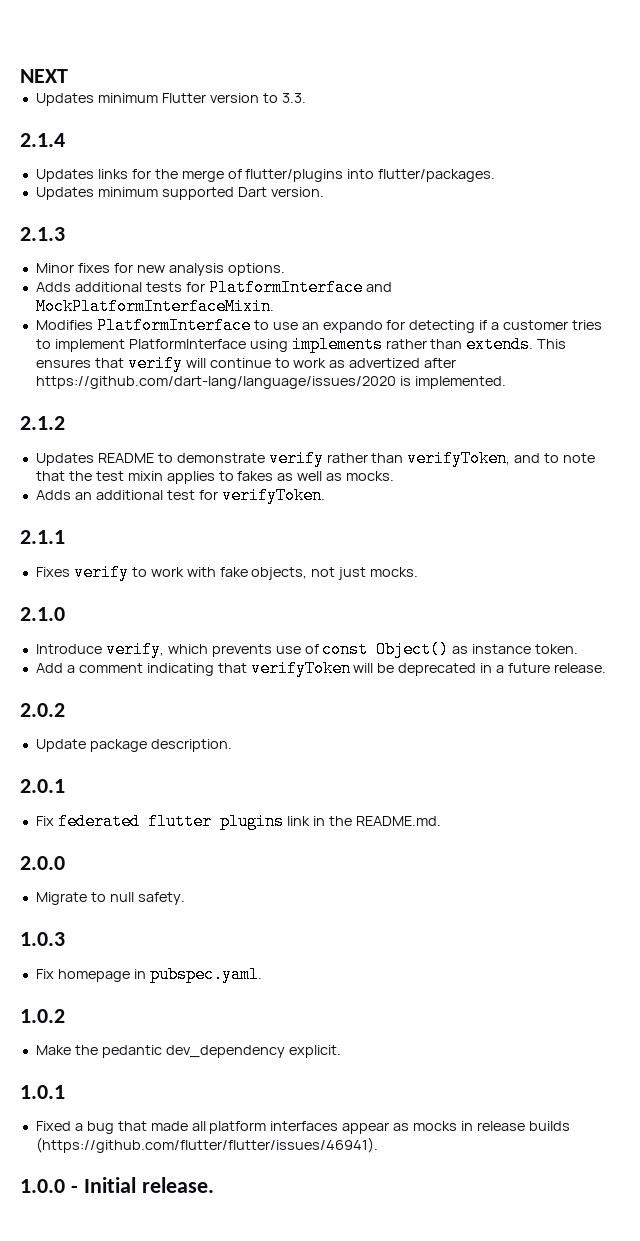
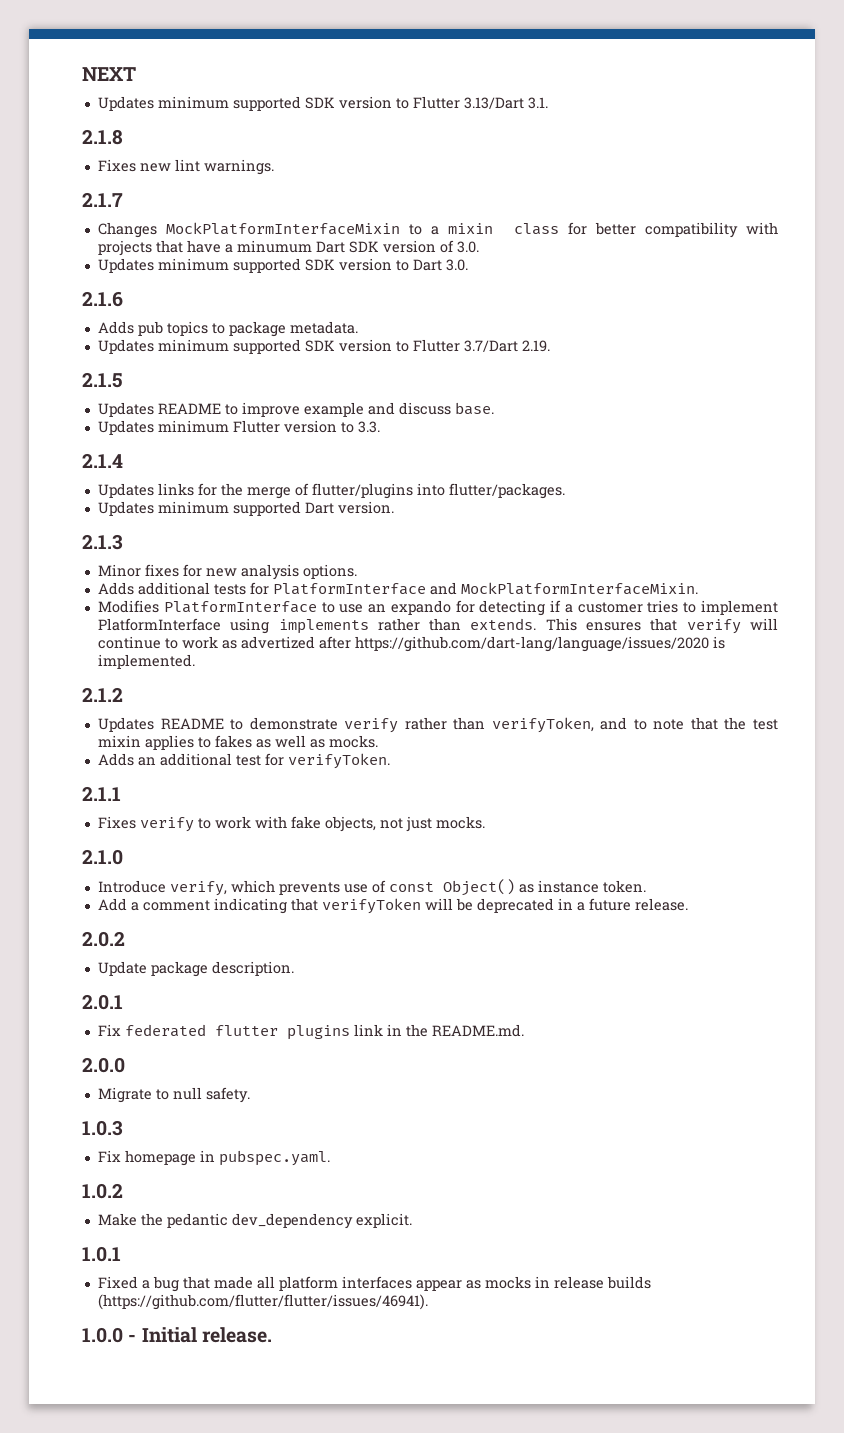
(68, 76) none -> [97,96,548,111] [82,129,123,145] [97,159,274,175] [82,192,123,207] [97,222,778,238] [97,240,479,256] [97,258,468,273] [82,291,123,307] [97,321,358,337] [97,339,550,354] [82,372,122,388] [97,402,494,417] // Updates minimum supported SDK version to Flutter 3.13/Dart 3.1. // 2.1.8 // Fixes new lint warnings. // 2.1.7 // Changes MockPlatformInterfaceMixin to a mixin class for better compatibility with projects that have a minumum Dart SDK version of 3.0. // Updates minimum supported SDK version to Dart 3.0. // 2.1.6 // Adds pub topics to package metadata. // Updates minimum supported SDK version to Flutter 3.7/Dart 2.19. // 2.1.5 // Updates README to improve example and discuss base.

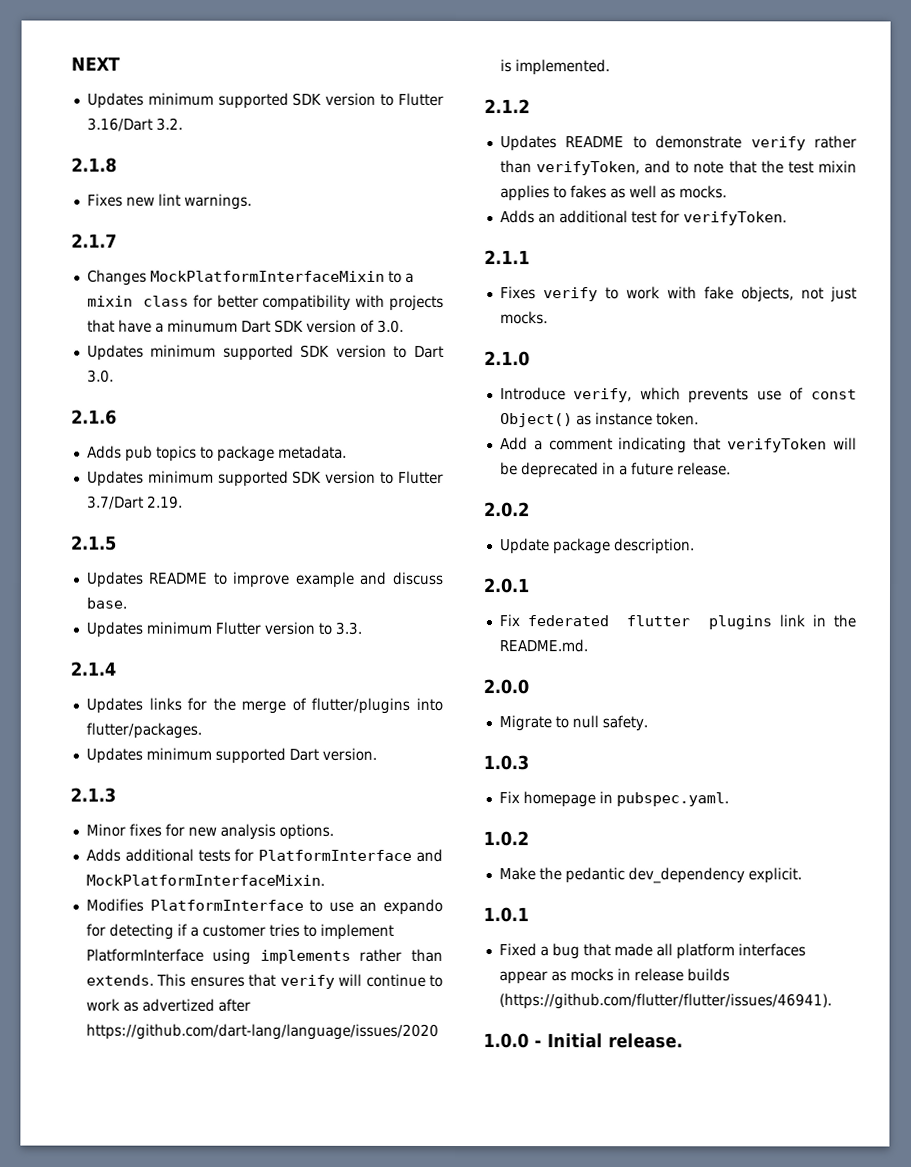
[463,97,548,109] 3.13/Dart 3.1. -> [86,117,183,132] 3.16/Dart 3.2.

